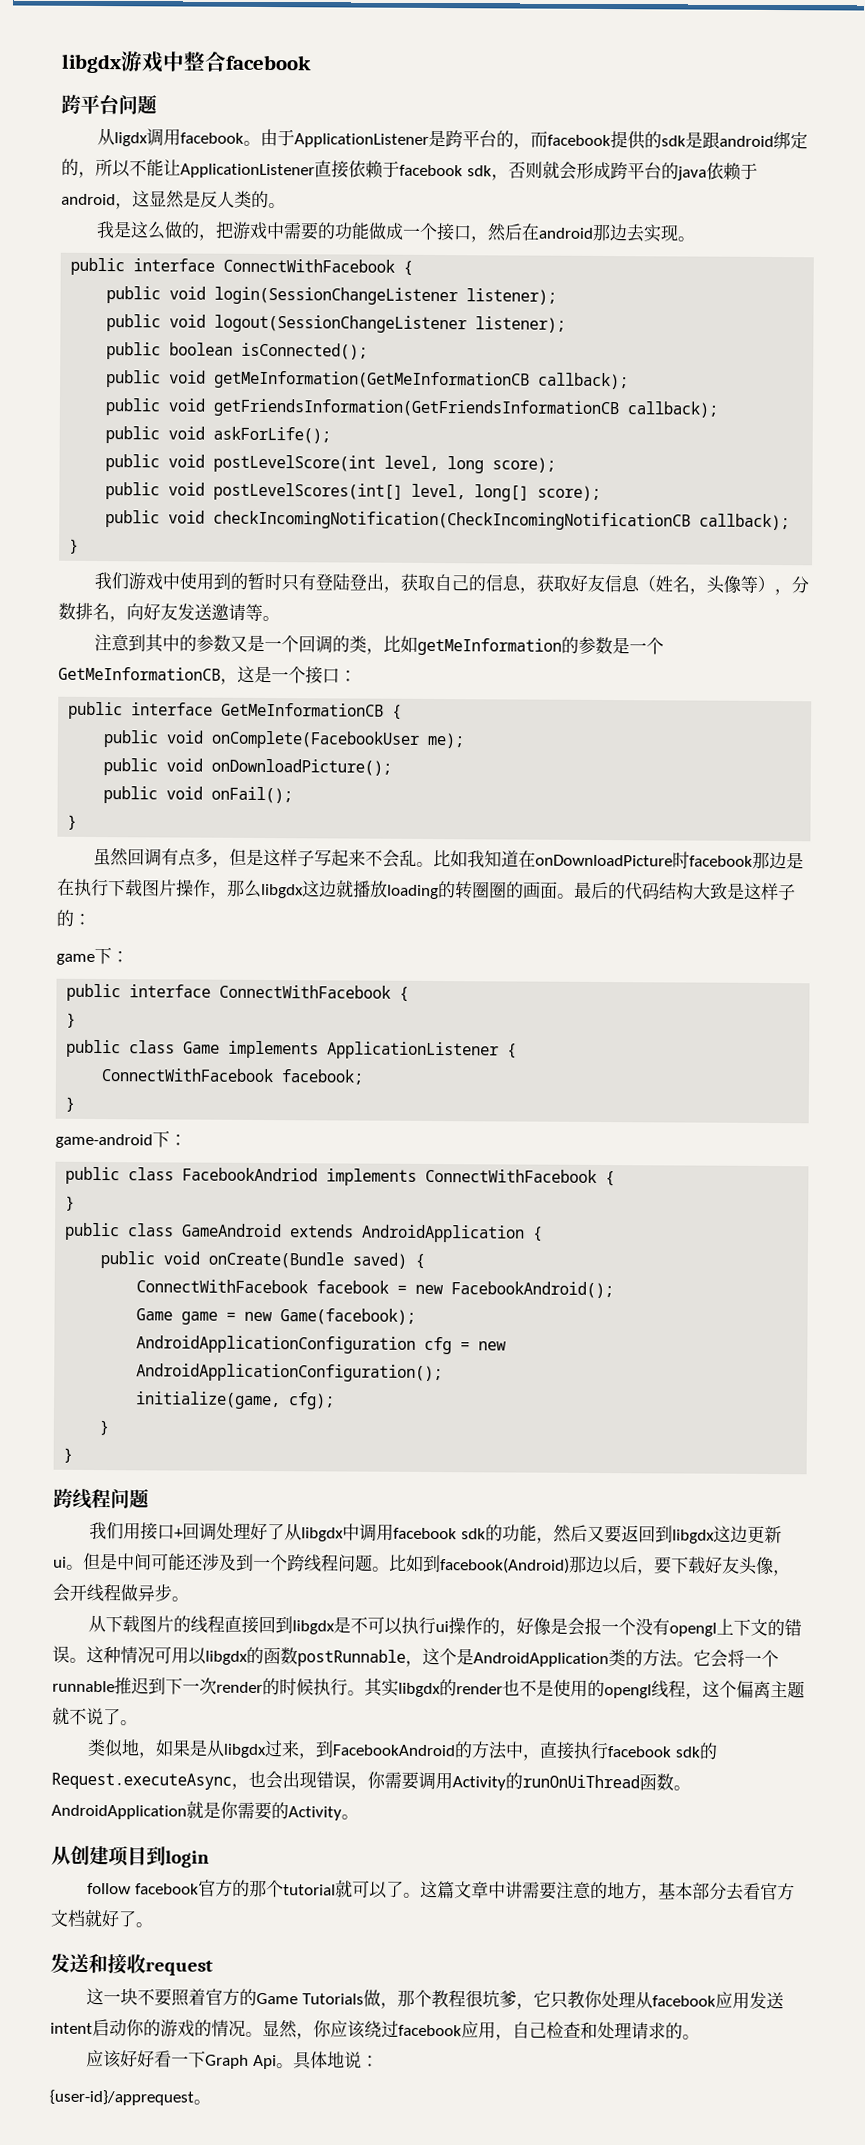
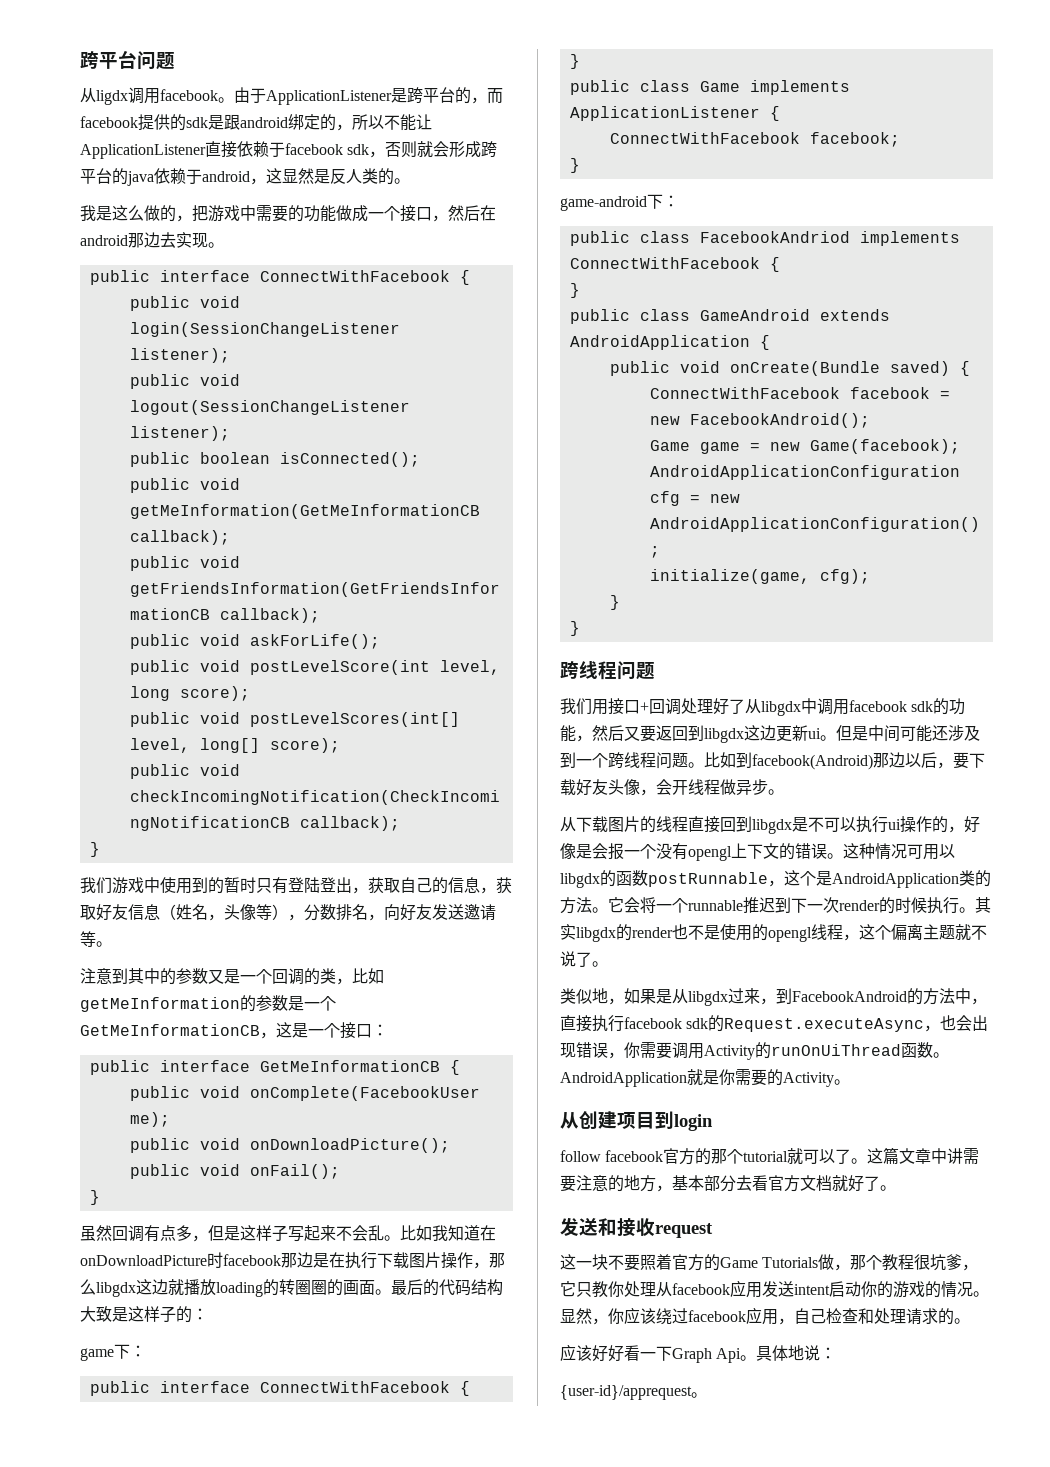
[61,51,312,74] libgdx游戏中整合facebook // -> (80, 60) none

